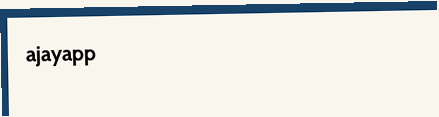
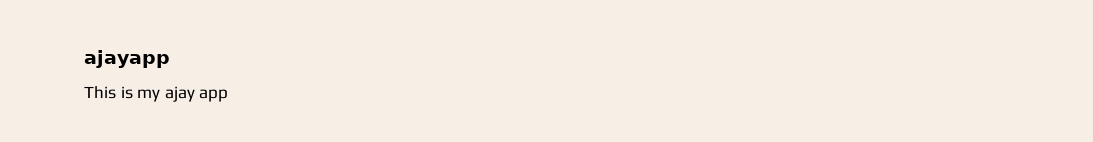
(97, 56) none -> [84,86,229,102] // This is my ajay app

